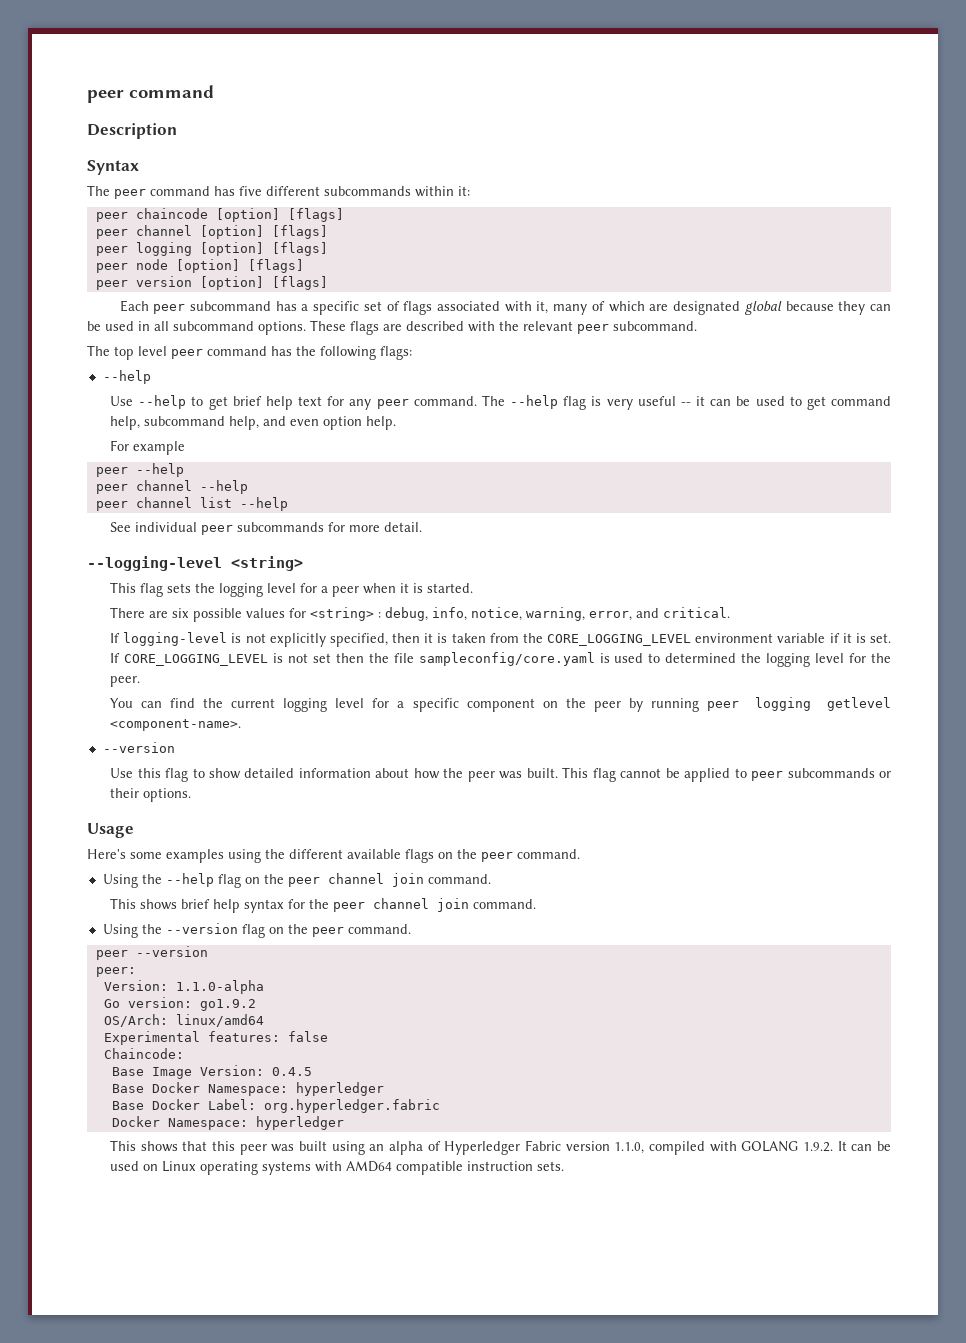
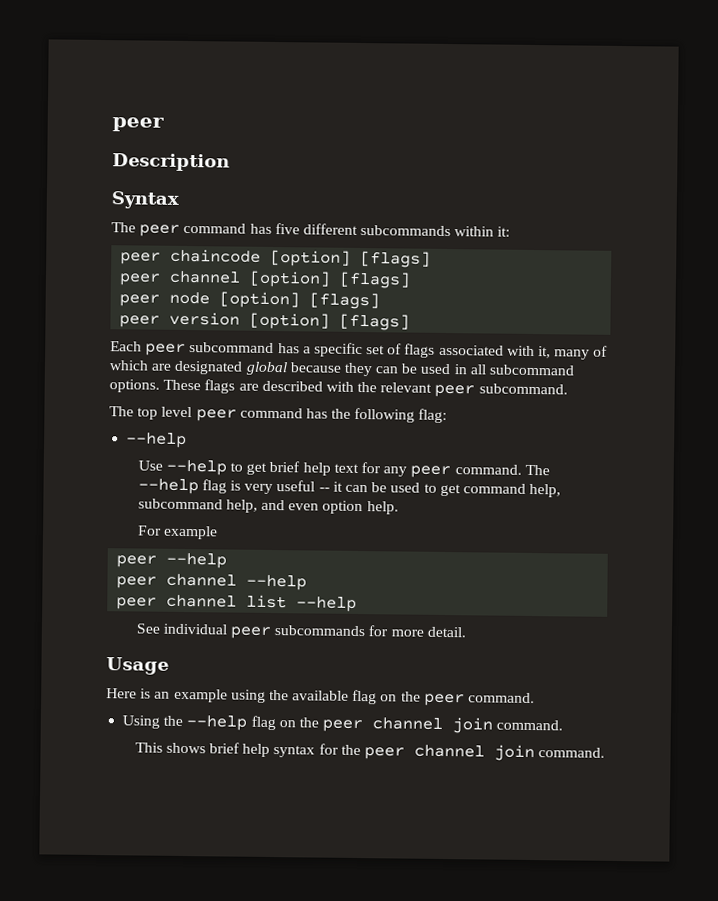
[87,85,214,103] peer command -> [112,117,164,132] peer
[95,242,328,256] // peer logging [option] [flags] -> (412, 280) none
[380,346,412,360] flags: -> [418,408,448,424] flag:
[87,556,303,571] [110,582,474,597] [110,607,731,622] [110,632,891,647] [110,652,892,667] [110,676,141,687] [110,697,892,712] [110,719,242,731] [102,742,175,753] [110,767,892,782] [110,788,192,802] [87,823,134,838] [87,849,434,863] --logging-level <string> // This flag sets the logging level for a peer when it is started. // There are six possible values for <string> : debug, info, notice, warning, error, and critical. // If logging-level is not explicitly specified, then it is taken from the CORE_LOGGING_LEVEL environment variable if it is set. If CORE_LOGGING_LEVEL is not set then the file sampleconfig/core.yaml is used to determined the logging level for the peer. // You can find the current logging level for a specific component on the peer by running peer logging getlevel <component-name>. // --version // Use this flag to show detailed information about how the peer was built. This flag cannot be applied to peer subcommands or their options. // Usage // Here's some examples using the different available flags -> [106,657,169,675] [106,688,378,705] Usage // Here is an example using the available flag
[102,923,411,938] [95,946,208,960] [95,967,136,977] [103,980,264,994] [103,997,256,1011] [103,1014,264,1027] [103,1031,328,1045] [103,1048,184,1059] [111,1065,312,1079] [111,1082,384,1096] [111,1099,440,1113] [111,1116,344,1130] [110,1140,892,1155] [110,1161,565,1175] // Using the --version flag on the peer command. // peer --version // peer: // Version: 1.1.0-alpha // Go version: go1.9.2 // OS/Arch: linux/amd64 // Experimental features: false // Chaincode: // Base Image Version: 0.4.5 // Base Docker Namespace: hyperledger // Base Docker Label: org.hyperledger.fabric // Docker Namespace: hyperledger // This shows that this peer was built using an alpha of Hyperledger Fabric version 1.1.0, compiled with GOLANG 1.9.2. It can be used on Linux operating systems with AMD64 compatible instruction sets. -> (606, 752) none

